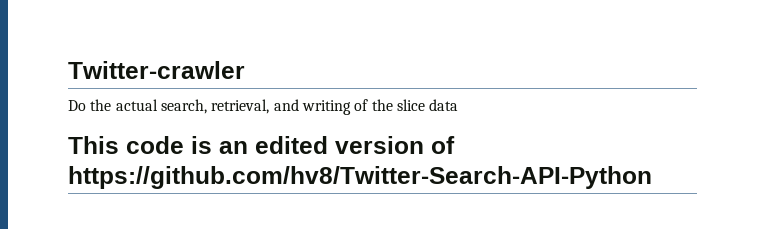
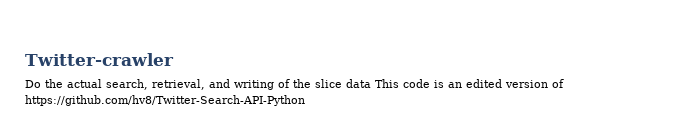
(459, 105) // -> (371, 83) none

